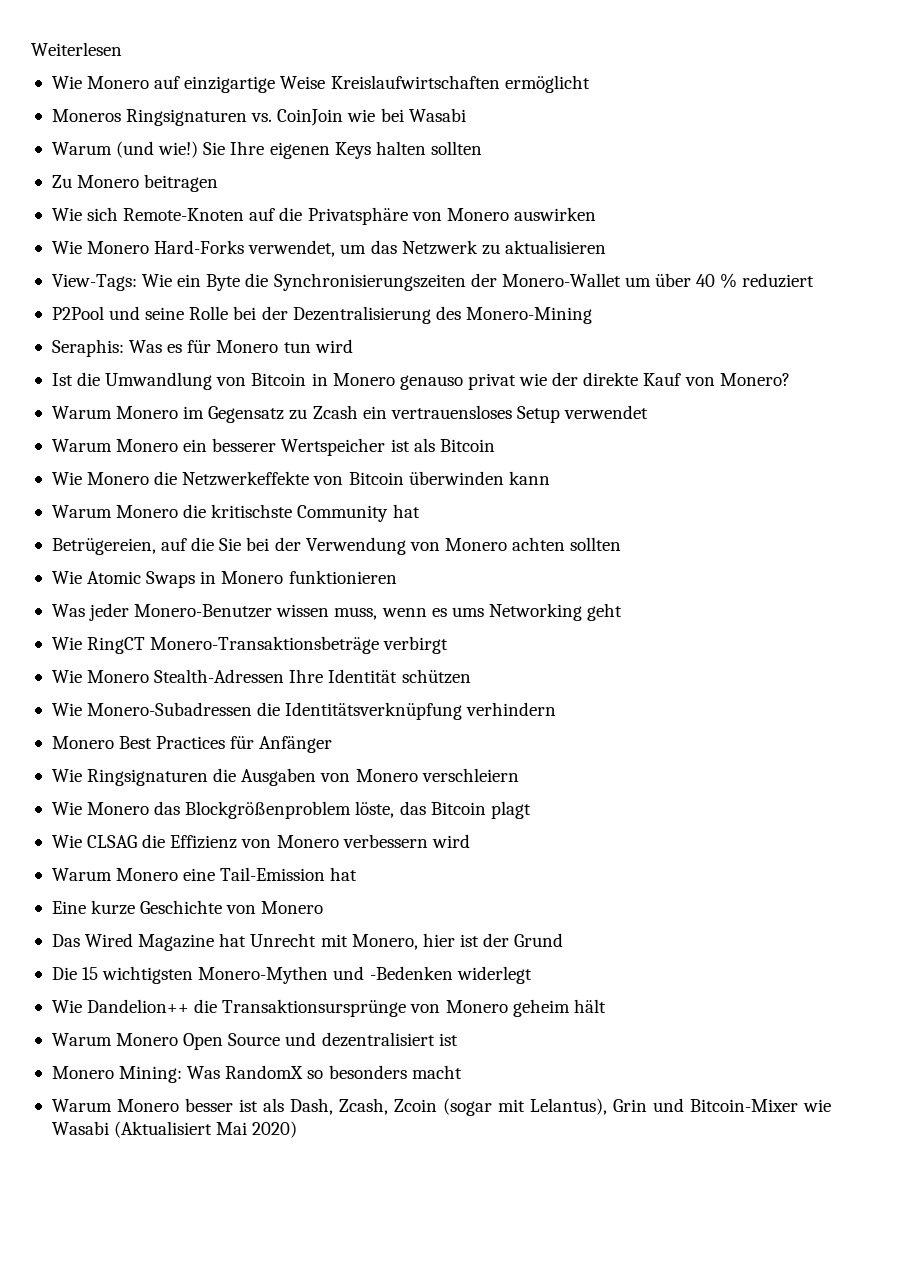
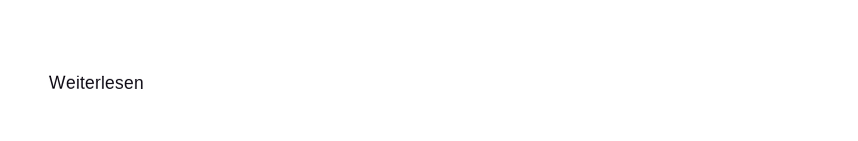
[51,75,590,93] [51,108,466,126] [51,141,482,159] [51,174,219,192] [51,207,596,225] [51,240,606,257] [51,273,815,291] [51,306,592,324] [51,339,353,357] [51,372,790,390] [51,405,649,423] [51,438,495,456] [51,471,550,486] [51,504,420,522] [51,537,622,555] [51,570,397,588] [51,603,623,621] [51,636,449,654] [51,669,471,684] [51,702,557,720] [51,736,333,753] [51,768,519,786] [51,801,531,819] [51,834,470,849] [51,867,358,881] [51,900,324,915] [51,933,564,951] [51,966,532,984] [51,999,606,1017] [51,1032,458,1050] [51,1065,462,1083] [51,1098,832,1116] [51,1121,298,1138] // Wie Monero auf einzigartige Weise Kreislaufwirtschaften ermöglicht // Moneros Ringsignaturen vs. CoinJoin wie bei Wasabi // Warum (und wie!) Sie Ihre eigenen Keys halten sollten // Zu Monero beitragen // Wie sich Remote-Knoten auf die Privatsphäre von Monero auswirken // Wie Monero Hard-Forks verwendet, um das Netzwerk zu aktualisieren // View-Tags: Wie ein Byte die Synchronisierungszeiten der Monero-Wallet um über 40 % reduziert // P2Pool und seine Rolle bei der Dezentralisierung des Monero-Mining // Seraphis: Was es für Monero tun wird // Ist die Umwandlung von Bitcoin in Monero genauso privat wie der direkte Kauf von Monero? // Warum Monero im Gegensatz zu Zcash ein vertrauensloses Setup verwendet // Warum Monero ein besserer Wertspeicher ist als Bitcoin // Wie Monero die Netzwerkeffekte von Bitcoin überwinden kann // Warum Monero die kritischste Community hat // Betrügereien, auf die Sie bei der Verwendung von Monero achten sollten // Wie Atomic Swaps in Monero funktionieren // Was jeder Monero-Benutzer wissen muss, wenn es ums Networking geht // Wie RingCT Monero-Transaktionsbeträge verbirgt // Wie Monero Stealth-Adressen Ihre Identität schützen // Wie Monero-Subadressen die Identitätsverknüpfung verhindern // Monero Best Practices für Anfänger // Wie Ringsignaturen die Ausgaben von Monero verschleiern // Wie Monero das Blockgrößenproblem löste, das Bitcoin plagt // Wie CLSAG die Effizienz von Monero verbessern wird // Warum Monero eine Tail-Emission hat // Eine kurze Geschichte von Monero // Das Wired Magazine hat Unrecht mit Monero, hier ist der Grund // Die 15 wichtigsten Monero-Mythen und -Bedenken widerlegt // Wie Dandelion++ die Transaktionsursprünge von Monero geheim hält // Warum Monero Open Source und dezentralisiert ist // Monero Mining: Was RandomX so besonders macht // Warum Monero besser ist als Dash, Zcash, Zcoin (sogar mit Lelantus), Grin und Bitcoin-Mixer wie Wasabi (Aktualisiert Mai 2020) -> (144, 82) none

